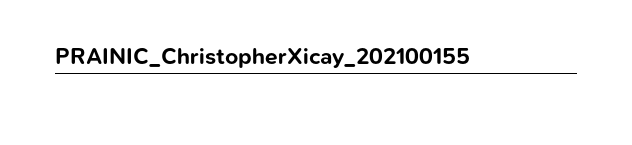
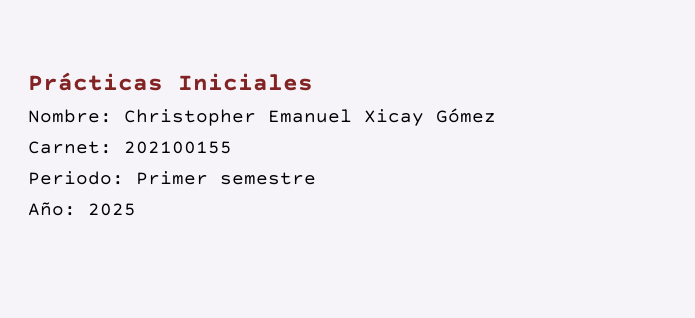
[55,47,470,68] PRAINIC_ChristopherXicay_202100155 -> [28,72,313,91] [28,108,496,126] [28,141,232,154] [28,171,316,185] [28,202,136,216] Prácticas Iniciales // Nombre: Christopher Emanuel Xicay Gómez // Carnet: 202100155 // Periodo: Primer semestre // Año: 2025

